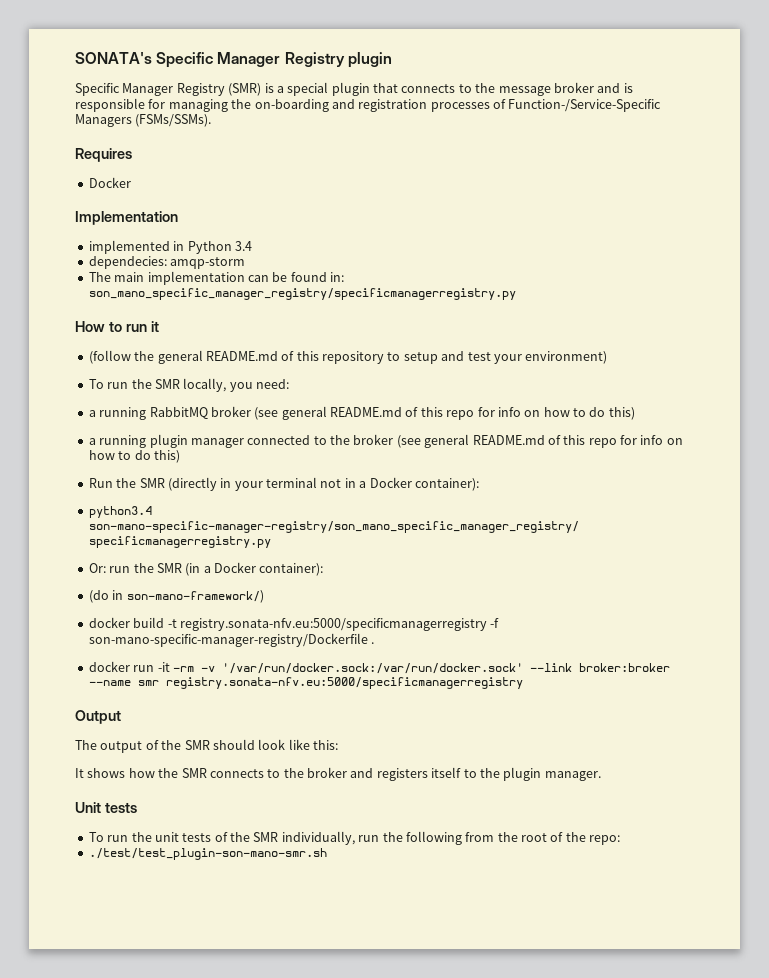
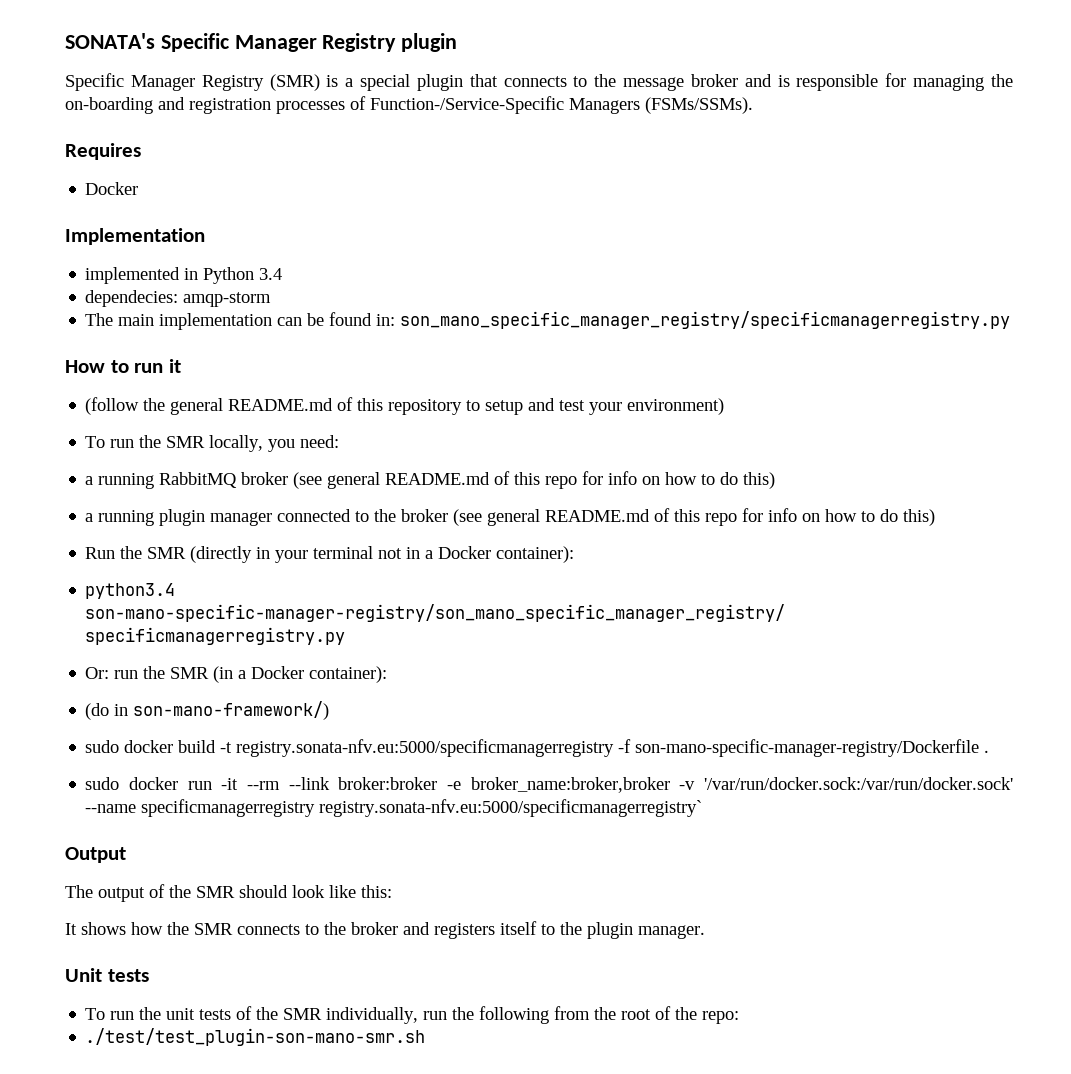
(264, 596) none -> [85,740,120,753] sudo
(375, 643) none -> [85,777,120,790] sudo
[172,663,670,674] [88,677,523,689] -rm -v '/var/run/docker.sock:/var/run/docker.sock' --link broker:broker --name smr registry.sonata-nfv.eu:5000/specificmanagerregistry -> [247,777,1013,793] [85,799,703,817] --rm --link broker:broker -e broker_name:broker,broker -v '/var/run/docker.sock:/var/run/docker.sock' --name specificmanagerregistry registry.sonata-nfv.eu:5000/specificmanagerregistry`

